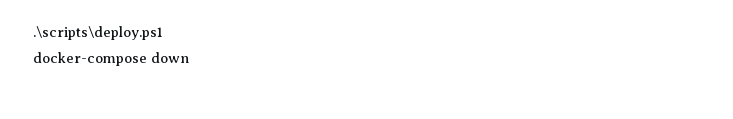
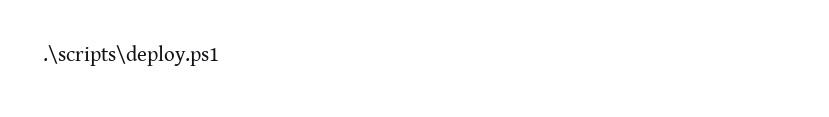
[33,52,189,66] // docker-compose down -> (219, 55) none

